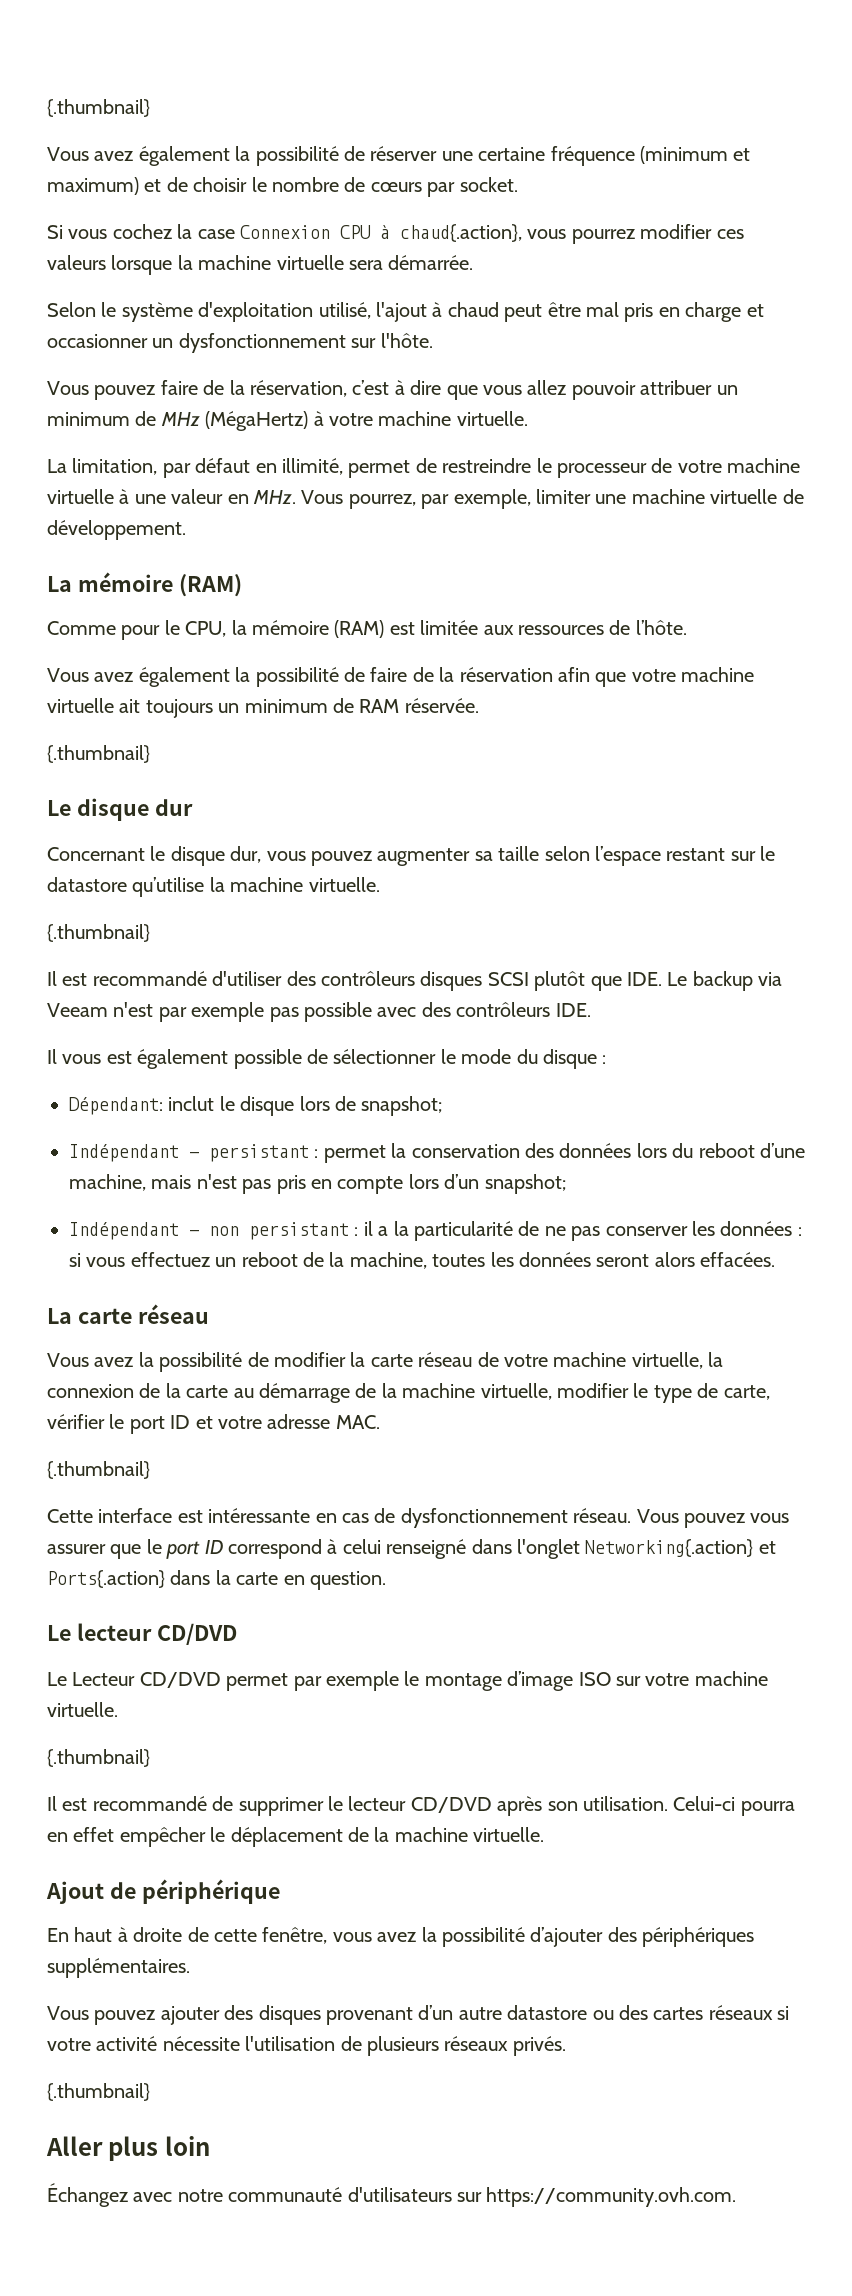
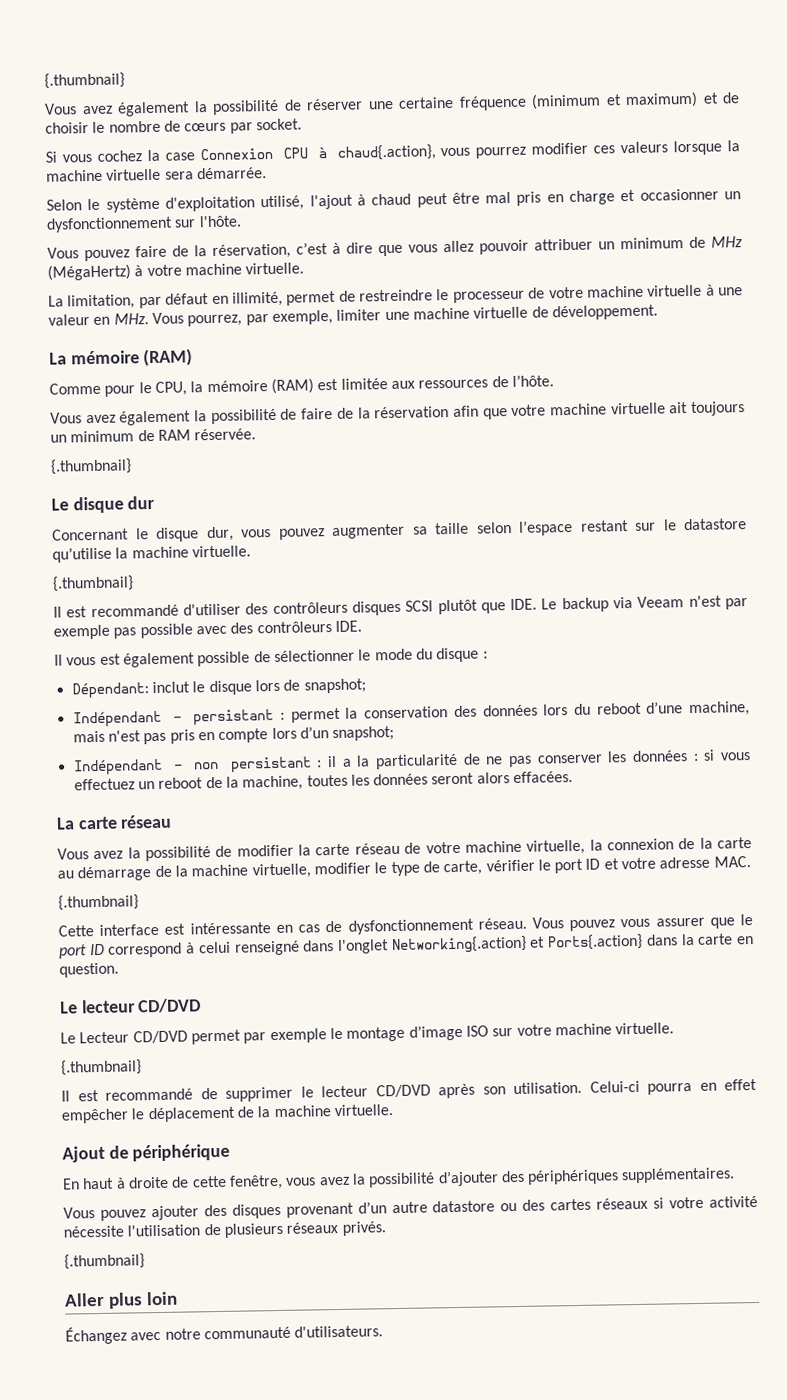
[347,2187,737,2207] d'utilisateurs sur https://community.ovh.com. -> [294,1325,384,1338] d'utilisateurs.

